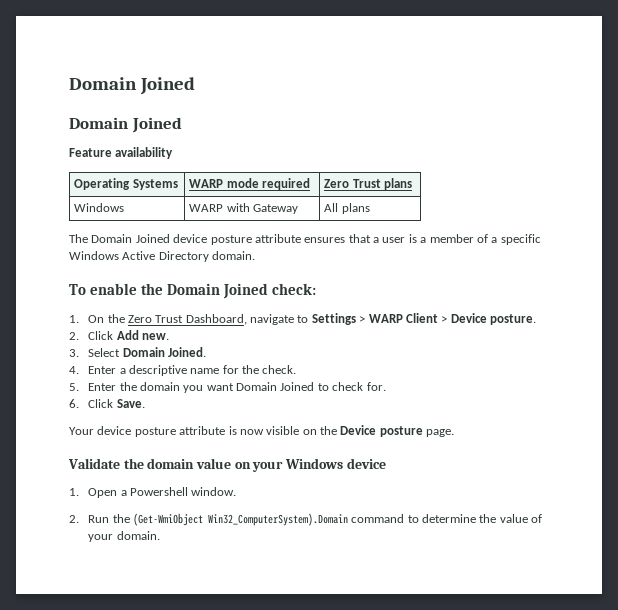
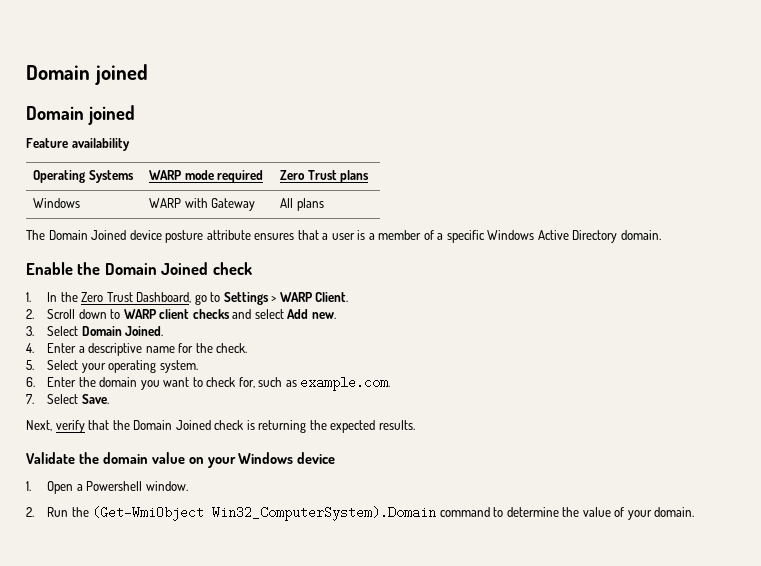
[69,77,196,95] [69,117,182,133] Domain Joined // Domain Joined -> [26,64,148,85] [26,105,135,125] Domain joined // Domain joined
[69,283,317,299] [69,315,105,323] To enable the Domain Joined check: // 1. On -> [26,262,252,275] [26,292,57,302] Enable the Domain Joined check // 1. In
[250,314,295,325] navigate -> [194,294,207,305] go
[405,313,537,325] [69,331,114,340] Client > Device posture. // 2. Click -> [315,292,349,302] [26,309,284,319] Client. // 2. Scroll down to WARP client checks and select
(79, 387) none -> [46,360,198,373] [26,377,35,387] Select your operating system. // 6.
[236,382,386,391] [69,399,145,408] [69,425,455,437] Domain Joined to check for. // 6. Click Save. // Your device posture attribute is now visible on the Device posture page. -> [192,376,391,391] [26,394,109,404] [26,420,415,433] to check for, such as example.com. // 7. Select Save. // Next, verify that the Domain Joined check is returning the expected results.

